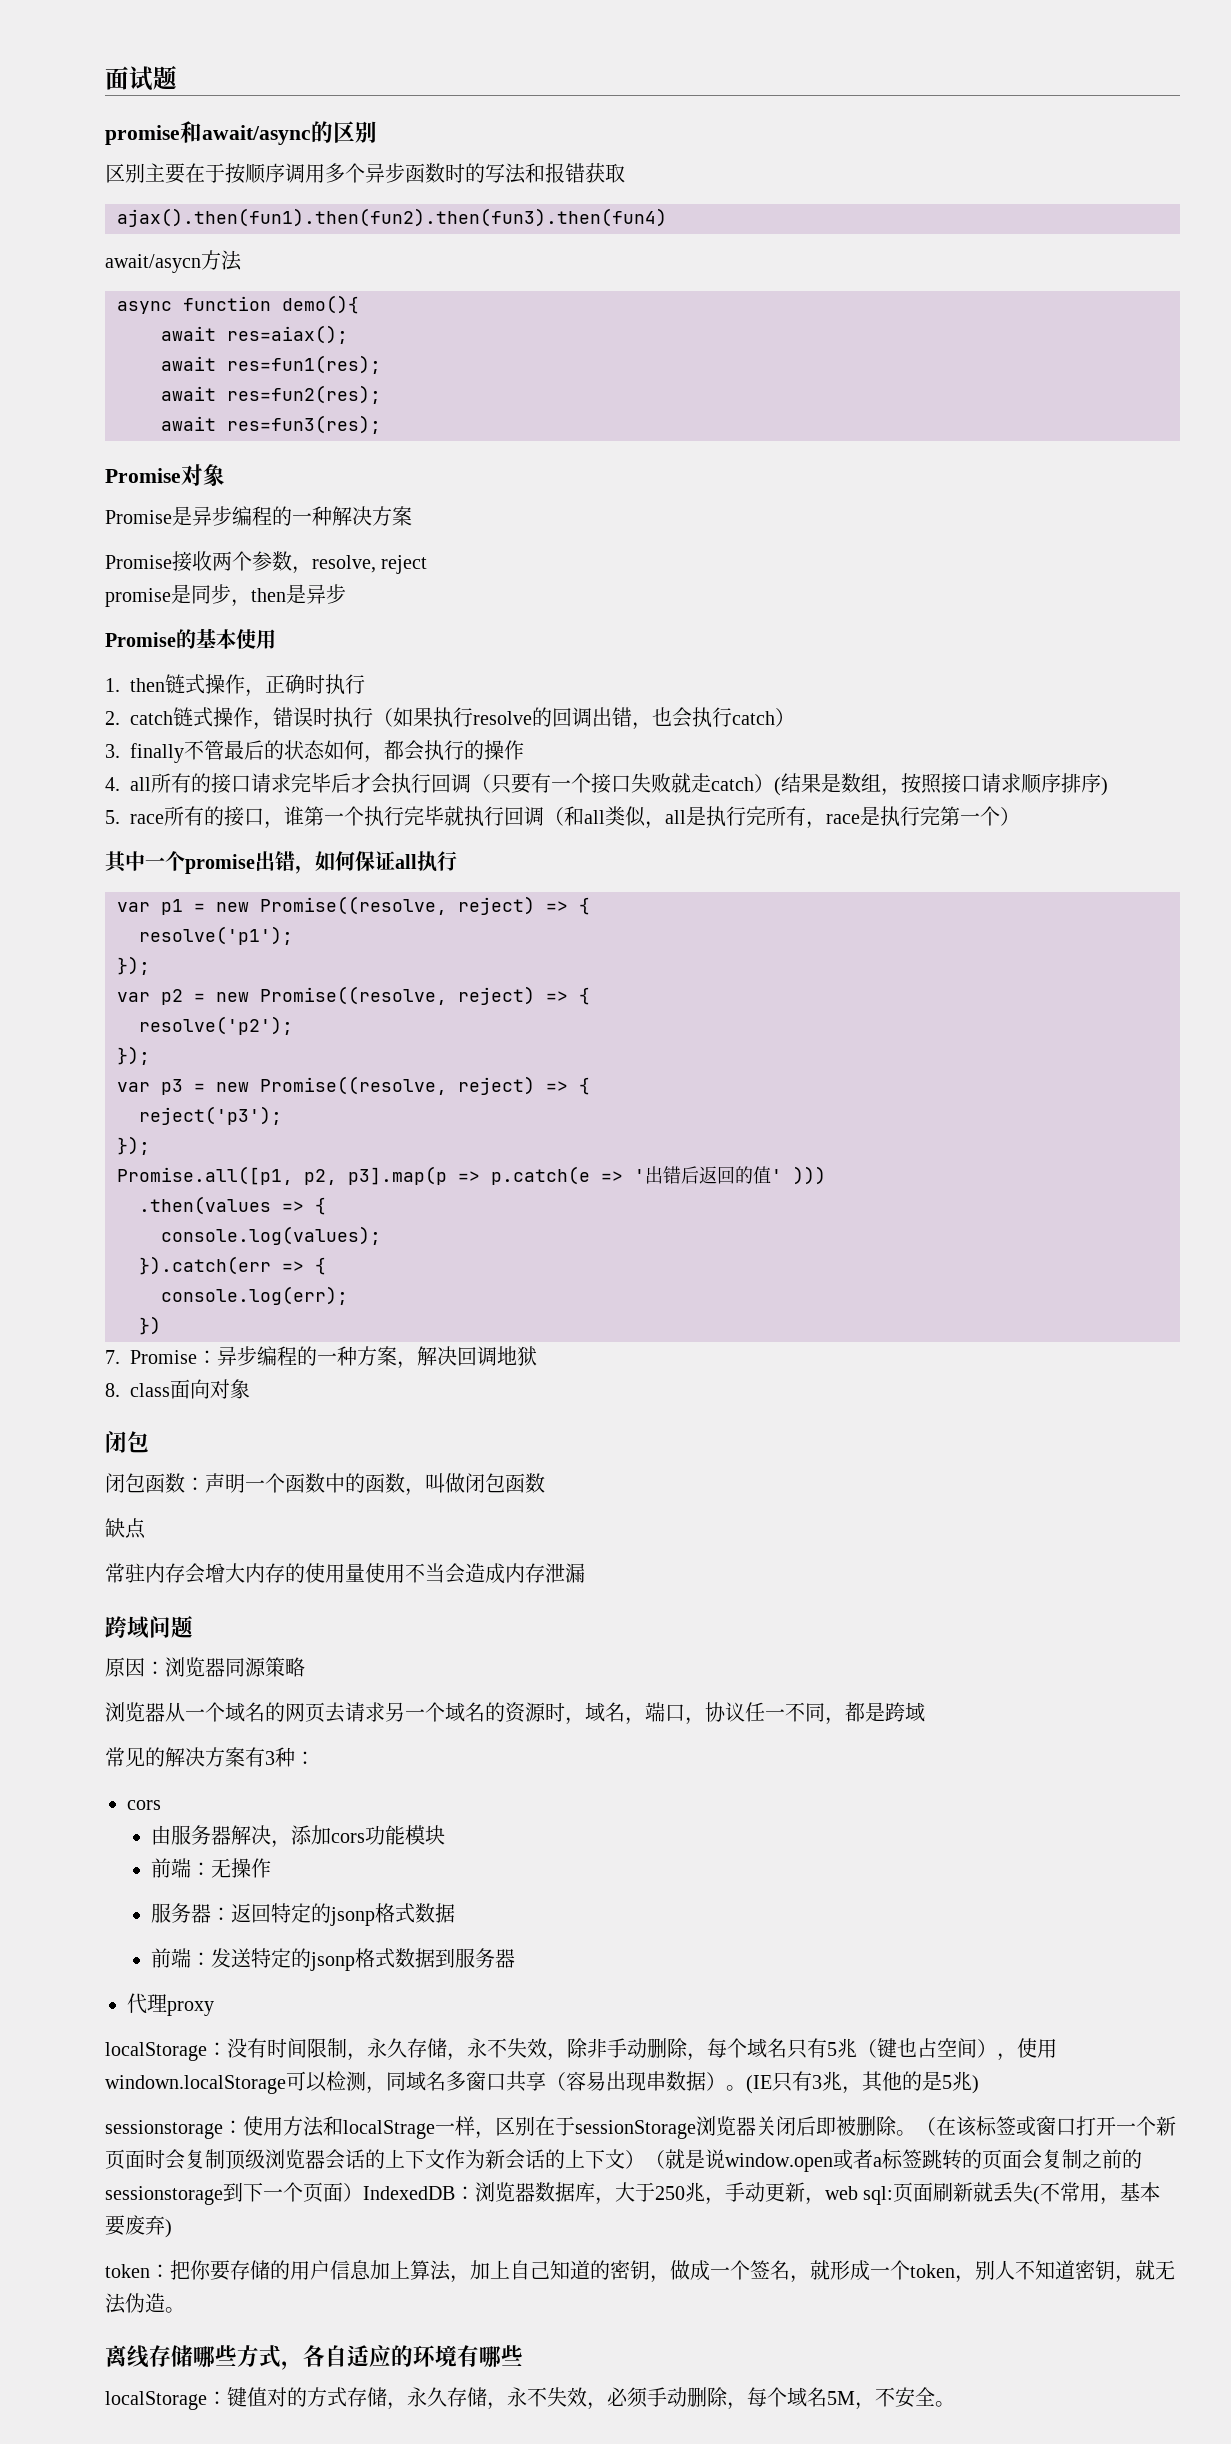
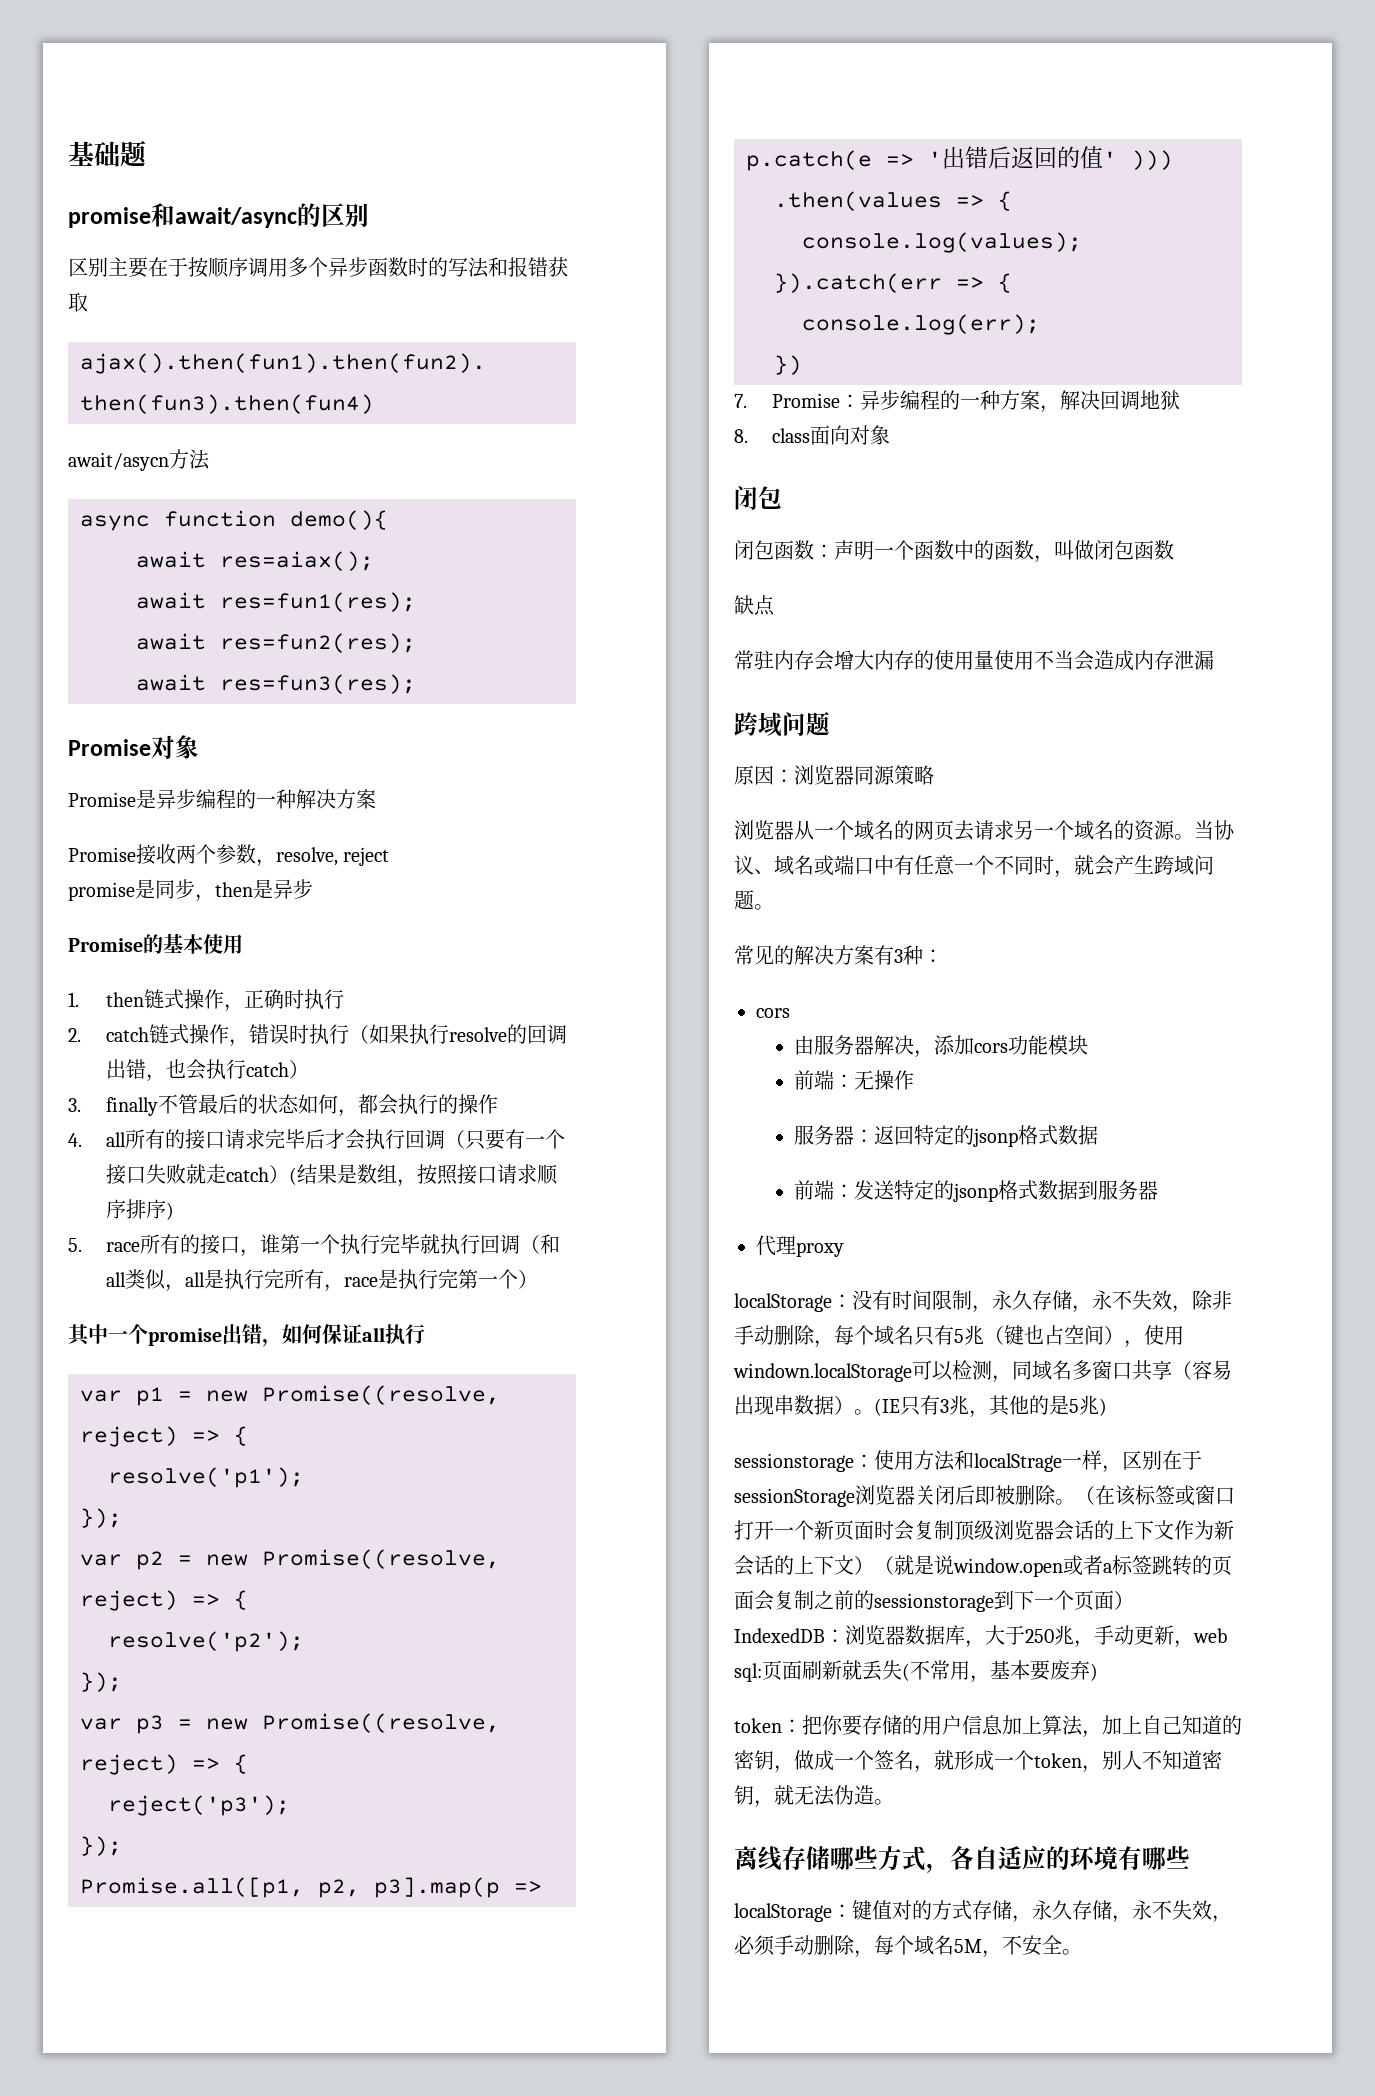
[105,66,153,91] 面试 -> [68,141,120,167] 基础
[545,1702,925,1725] 时，域名，端口，协议任一不同，都是跨域 -> [1174,820,1235,840] [734,855,1214,878] [734,890,774,910] 。当协议、域名或端口中有任意一个不同时，就会产生跨域问题。

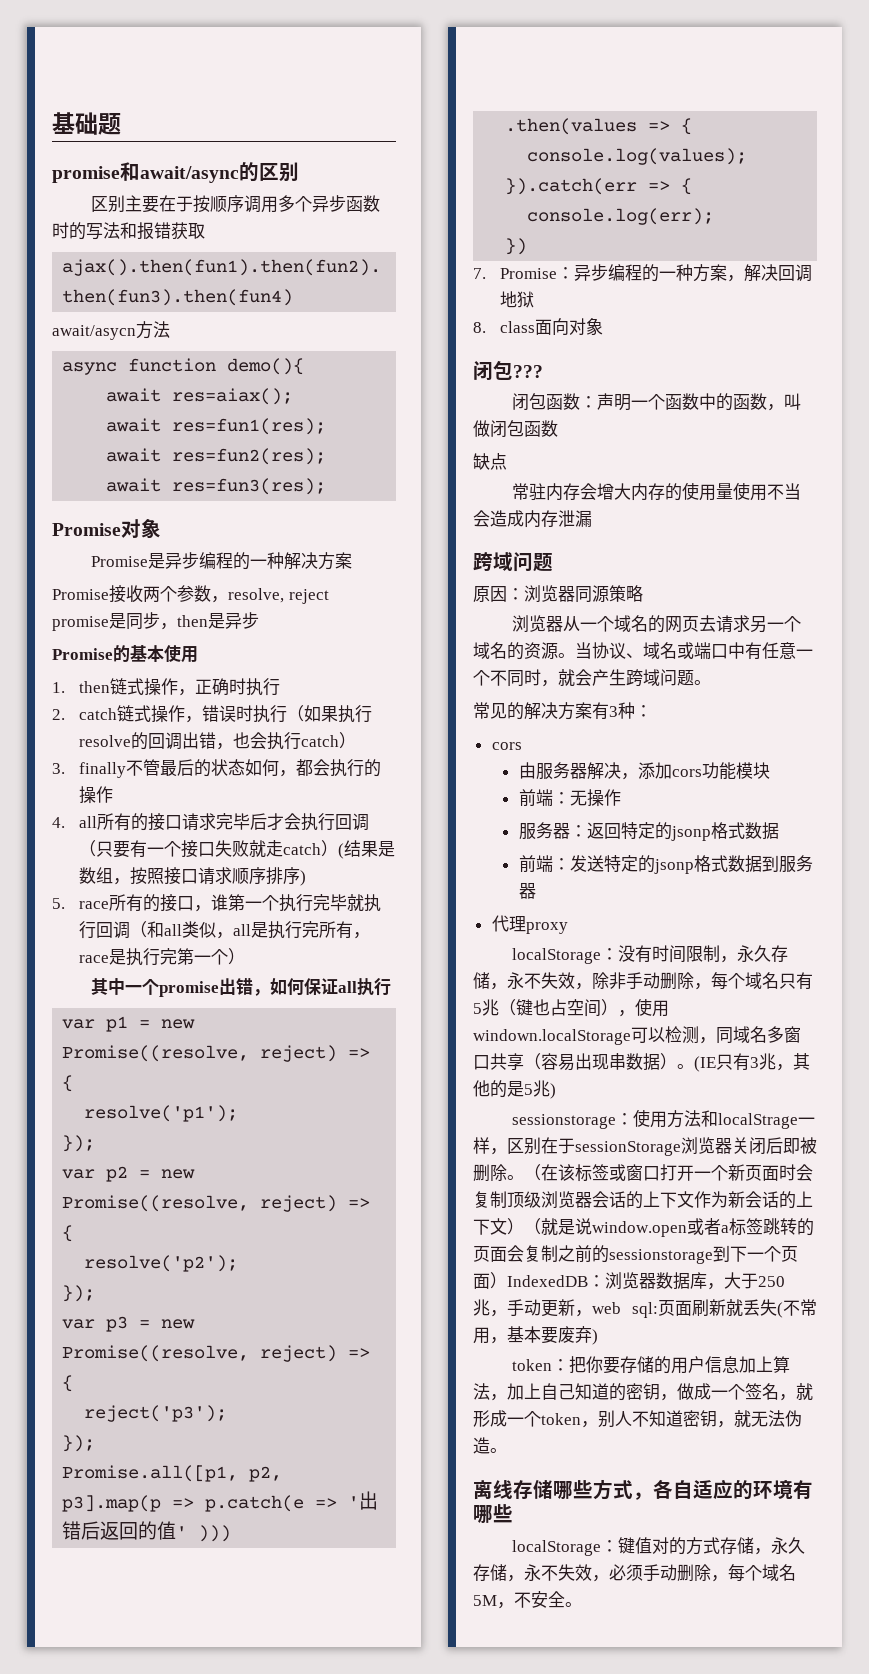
(782, 497) none -> [513,365,543,378] ???

